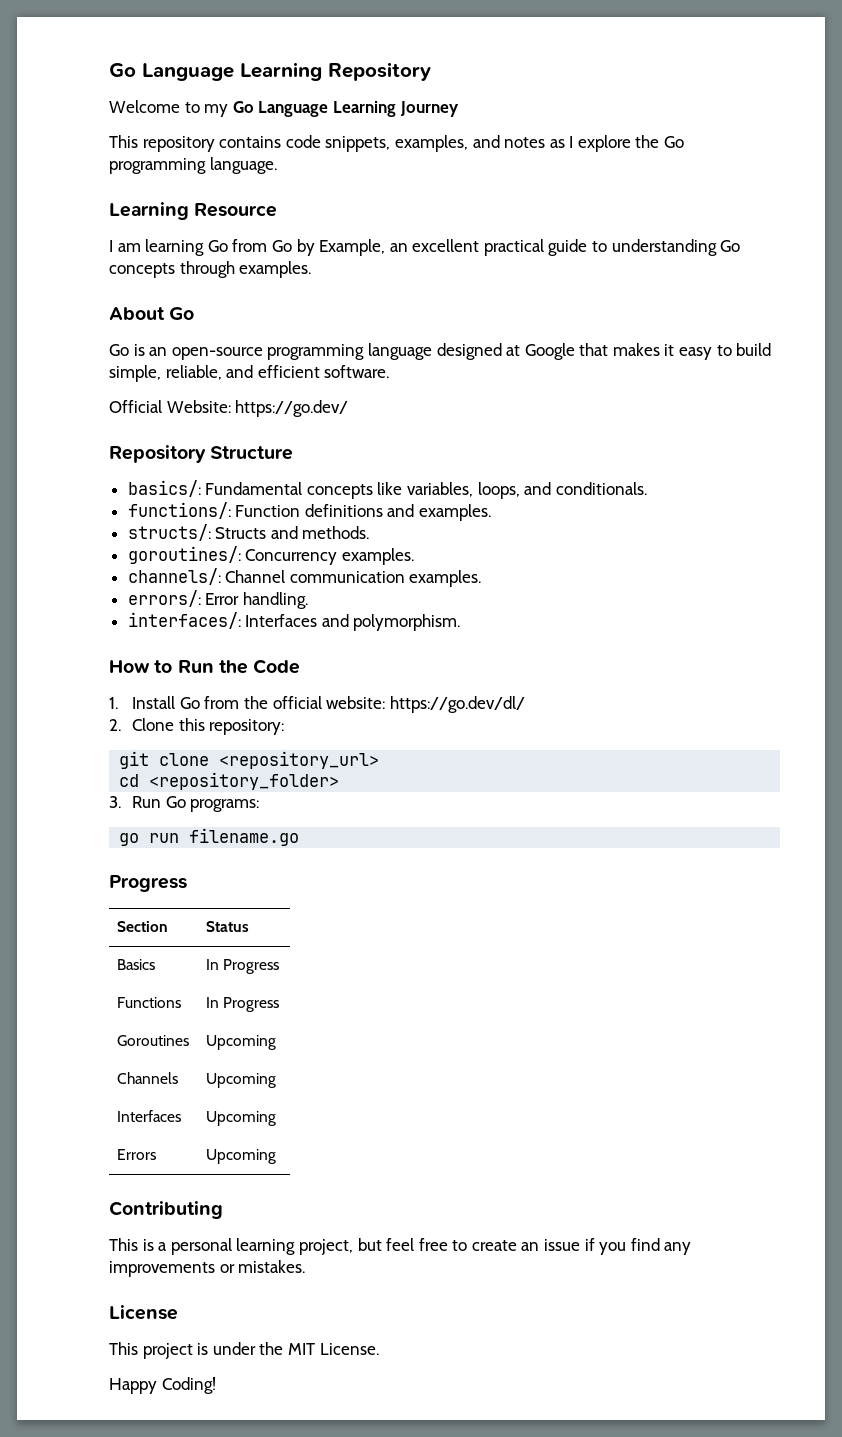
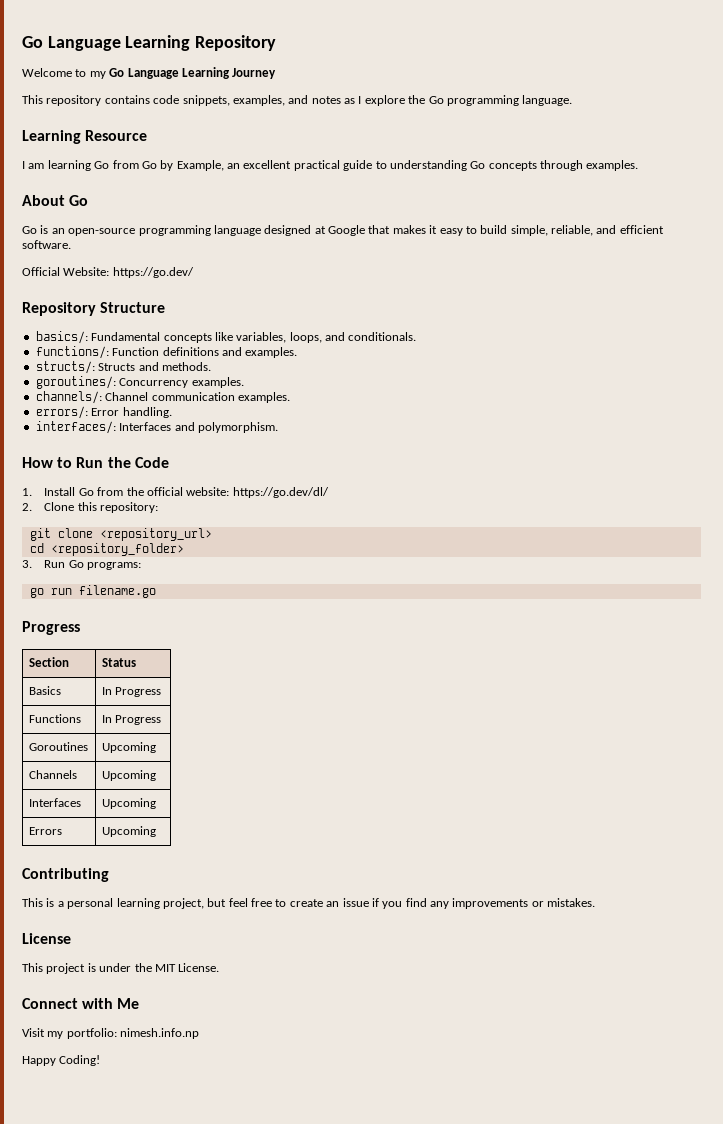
(379, 1349) none -> [22,998,140,1009] [22,1028,200,1039] // Connect with Me // Visit my portfolio: nimesh.info.np

